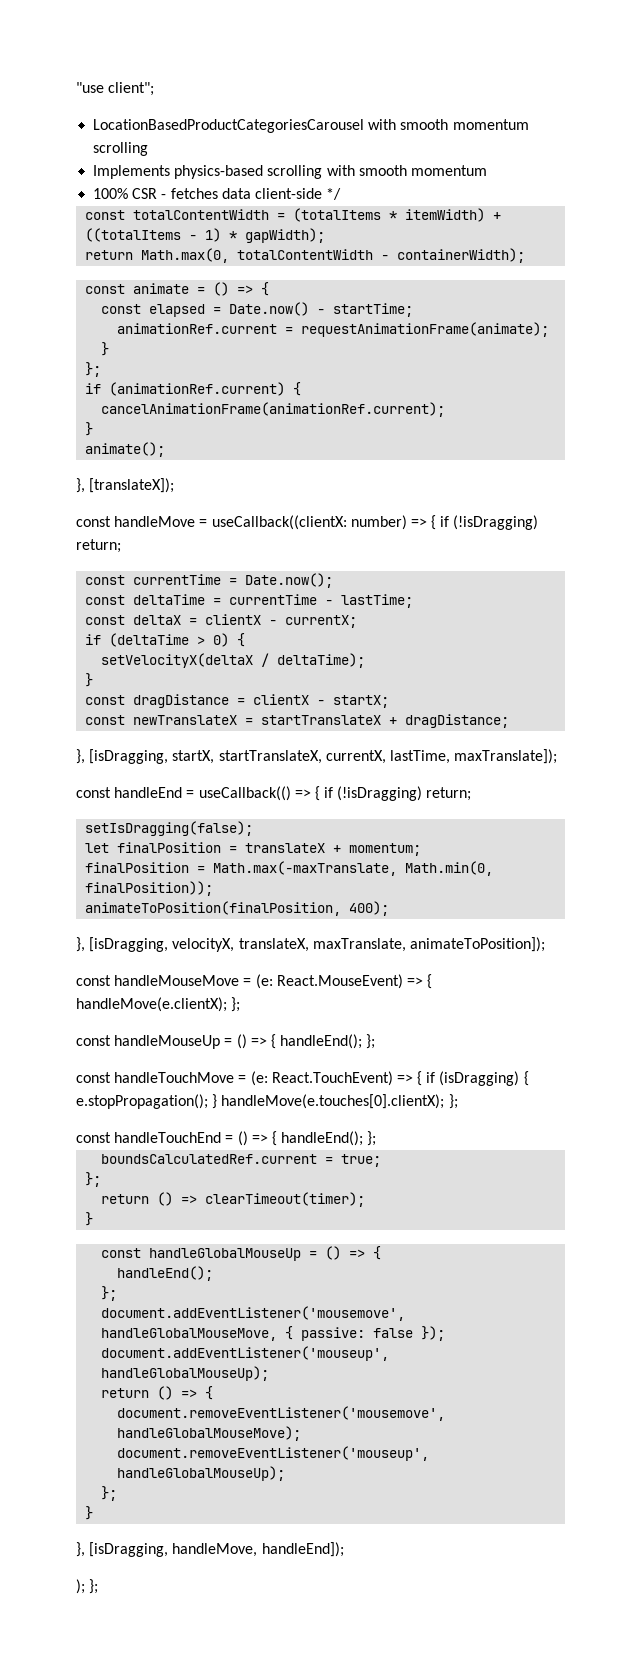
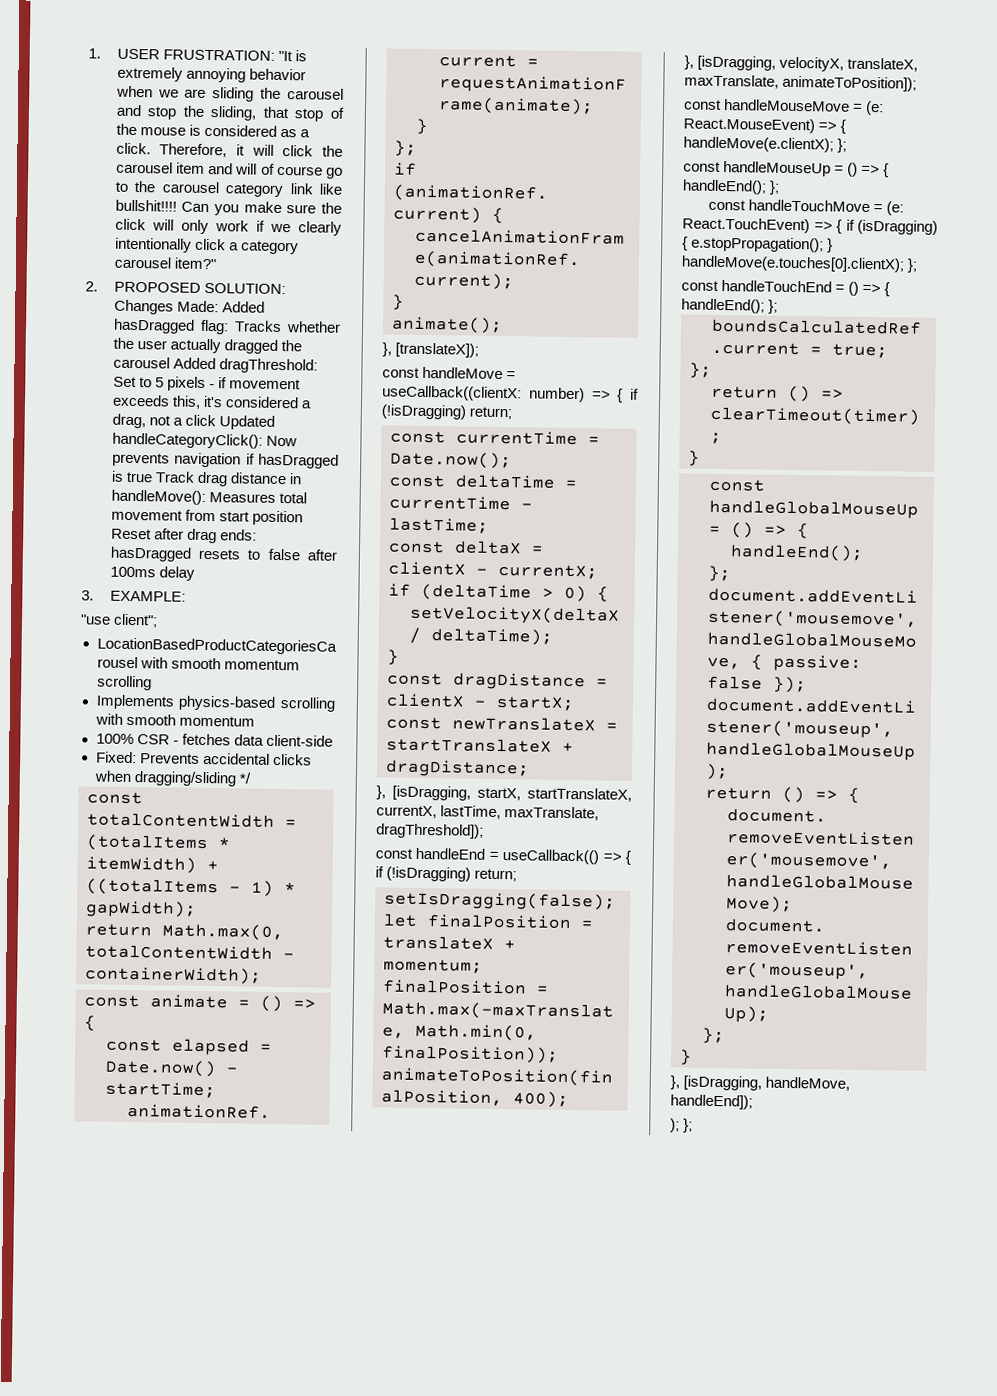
(76, 87) none -> [88,48,307,62] [116,66,306,83] [115,85,344,102] [115,104,345,122] [115,123,310,138] [115,142,343,158] [115,161,343,179] [114,181,342,198] [114,199,342,216] [114,218,342,236] [114,237,299,255] [113,256,216,270] [85,281,286,295] [113,299,265,315] [112,318,341,335] [112,337,302,354] [112,356,318,374] [112,376,302,391] [111,394,312,409] [111,413,275,430] [111,432,297,449] [111,452,339,469] [110,470,302,487] [110,489,307,505] [110,509,303,526] [110,528,257,544] [109,546,338,562] [109,566,195,581] [81,590,186,602] 1. USER FRUSTRATION: "It is extremely annoying behavior when we are sliding the carousel and stop the sliding, that stop of the mouse is considered as a click. Therefore, it will click the carousel item and will of course go to the carousel category link like bullshit!!!! Can you make sure the click will only work if we clearly intentionally click a category carousel item?" // 2. PROPOSED SOLUTION: Changes Made: Added hasDragged flag: Tracks whether the user actually dragged the carousel Added dragThreshold: Set to 5 pixels - if movement exceeds this, it's considered a drag, not a click Updated handleCategoryClick(): Now prevents navigation if hasDragged is true Track drag distance in handleMove(): Measures total movement from start position Reset after drag ends: hasDragged resets to false after 100ms delay // 3. EXAMPLE: //
(322, 193) none -> [95,751,312,766] [93,770,236,787] // Fixed: Prevents accidental clicks when dragging/sliding
[454,749,558,764] maxTranslate]); -> [504,806,600,821] [376,823,484,839] maxTranslate, dragThreshold]);

